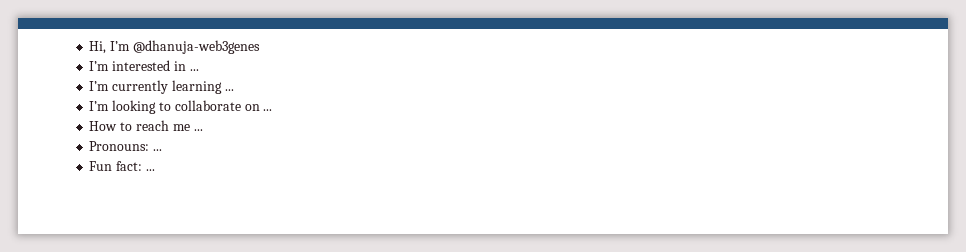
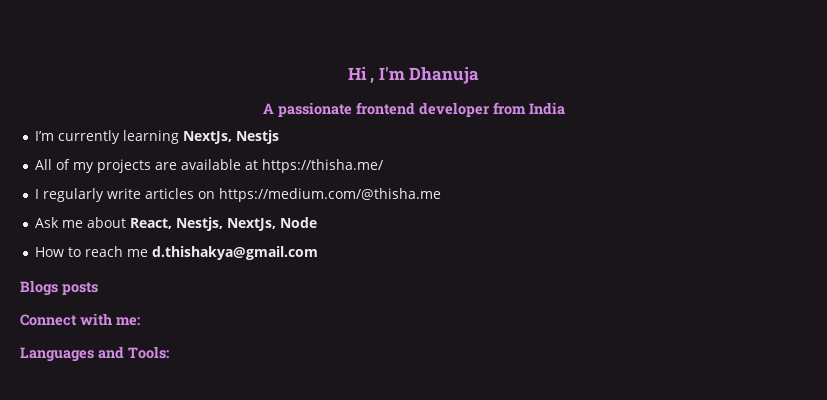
[89,40,260,54] [89,60,199,71] [89,80,234,94] [89,100,273,114] [89,120,203,131] [89,141,163,151] [89,161,155,171] Hi, I’m @dhanuja-web3genes // I’m interested in ... // I’m currently learning ... // I’m looking to collaborate on ... // How to reach me ... // Pronouns: ... // Fun fact: ... -> [347,67,480,84] [262,102,565,117] [34,130,279,144] [34,159,383,173] [34,188,441,202] [34,217,317,231] [34,246,318,260] [20,280,98,296] [20,313,140,326] [20,346,169,362] Hi , I'm Dhanuja // A passionate frontend developer from India // I’m currently learning NextJs, Nestjs // All of my projects are available at https://thisha.me/ // I regularly write articles on https://medium.com/@thisha.me // Ask me about React, Nestjs, NextJs, Node // How to reach me d.thishakya@gmail.com // Blogs posts // Connect with me: // Languages and Tools:

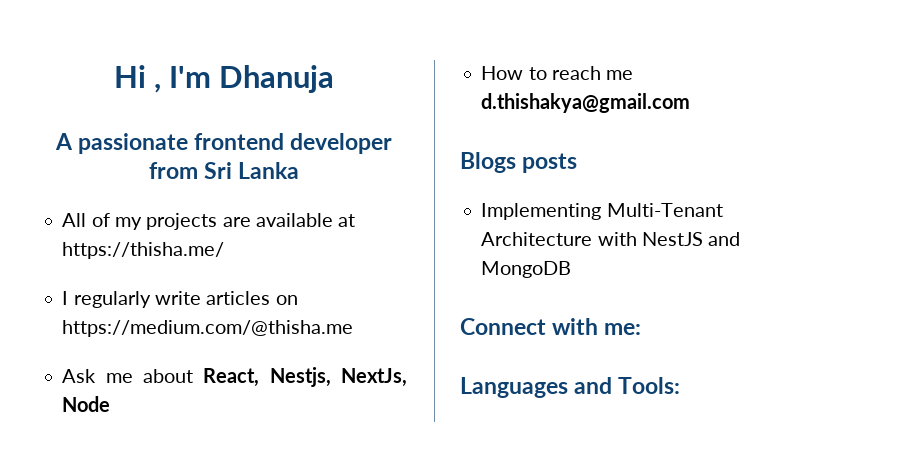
[528,102,565,115] [34,130,279,144] India // I’m currently learning NextJs, Nestjs -> [204,162,300,179] Sri Lanka
(98, 288) none -> [481,203,723,220] [481,232,741,246] [481,261,572,278] // Implementing Multi-Tenant Architecture with NestJS and MongoDB

